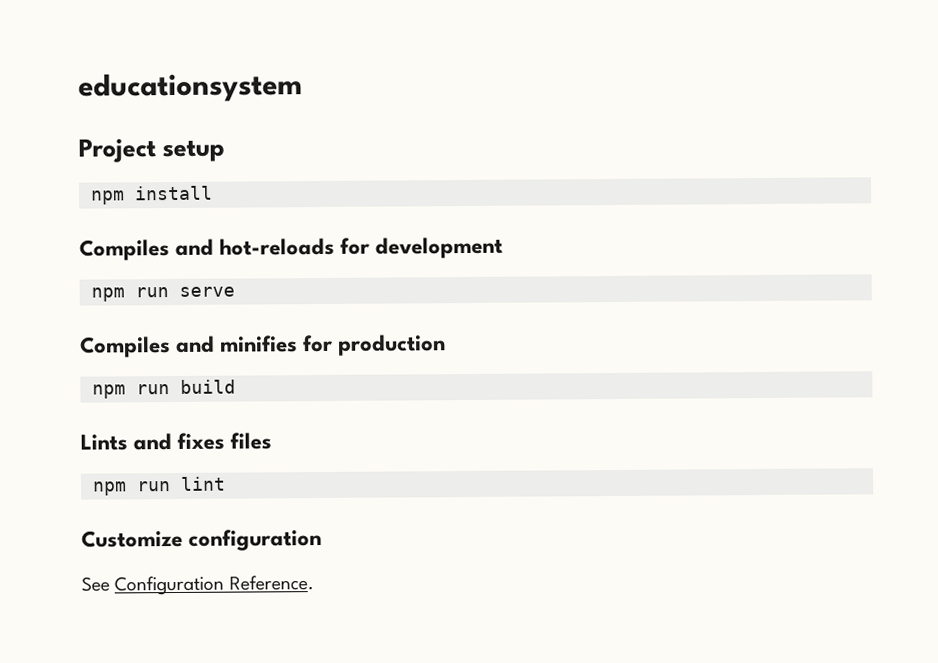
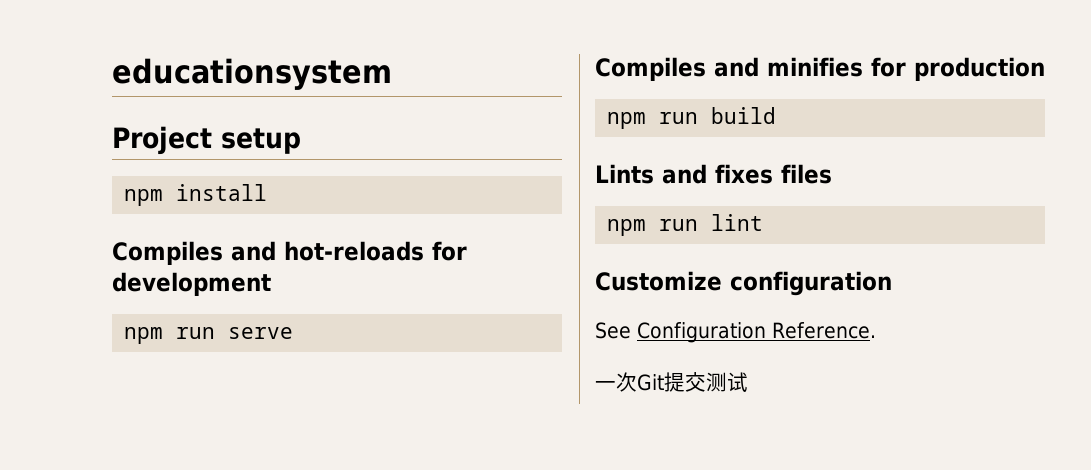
(314, 583) none -> [595,372,748,392] // 一次Git提交测试

